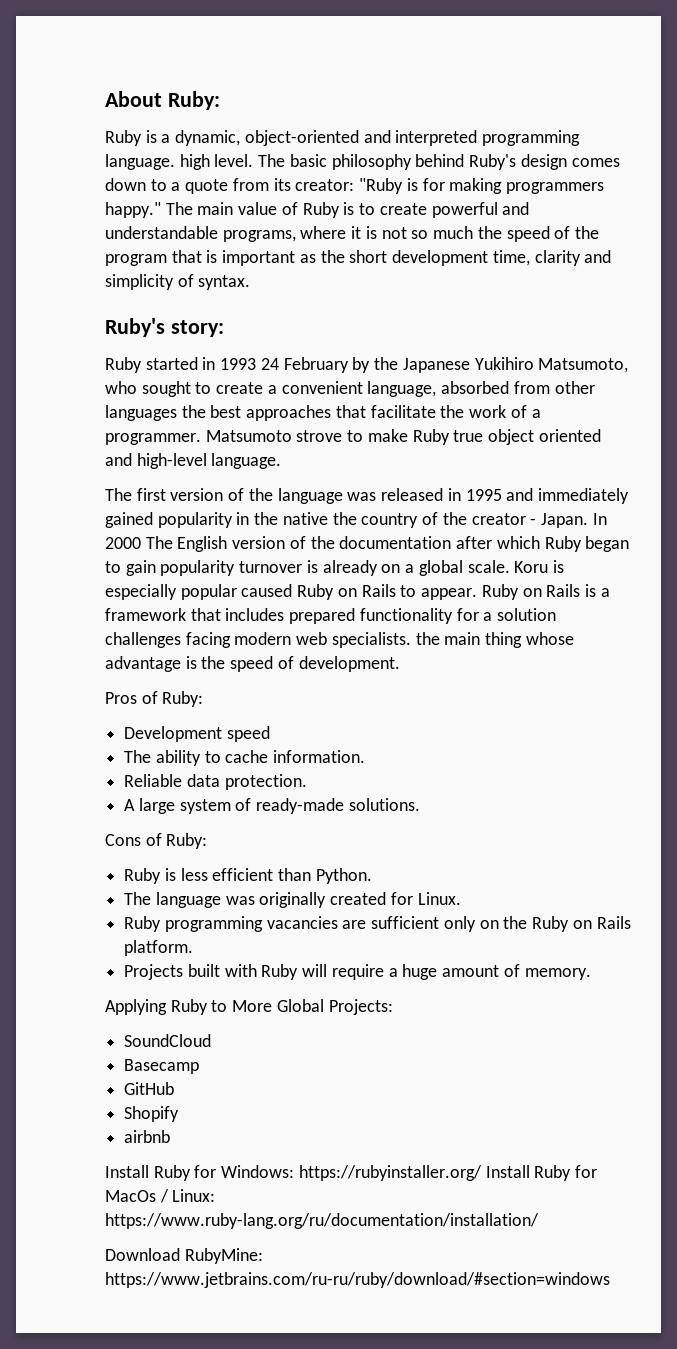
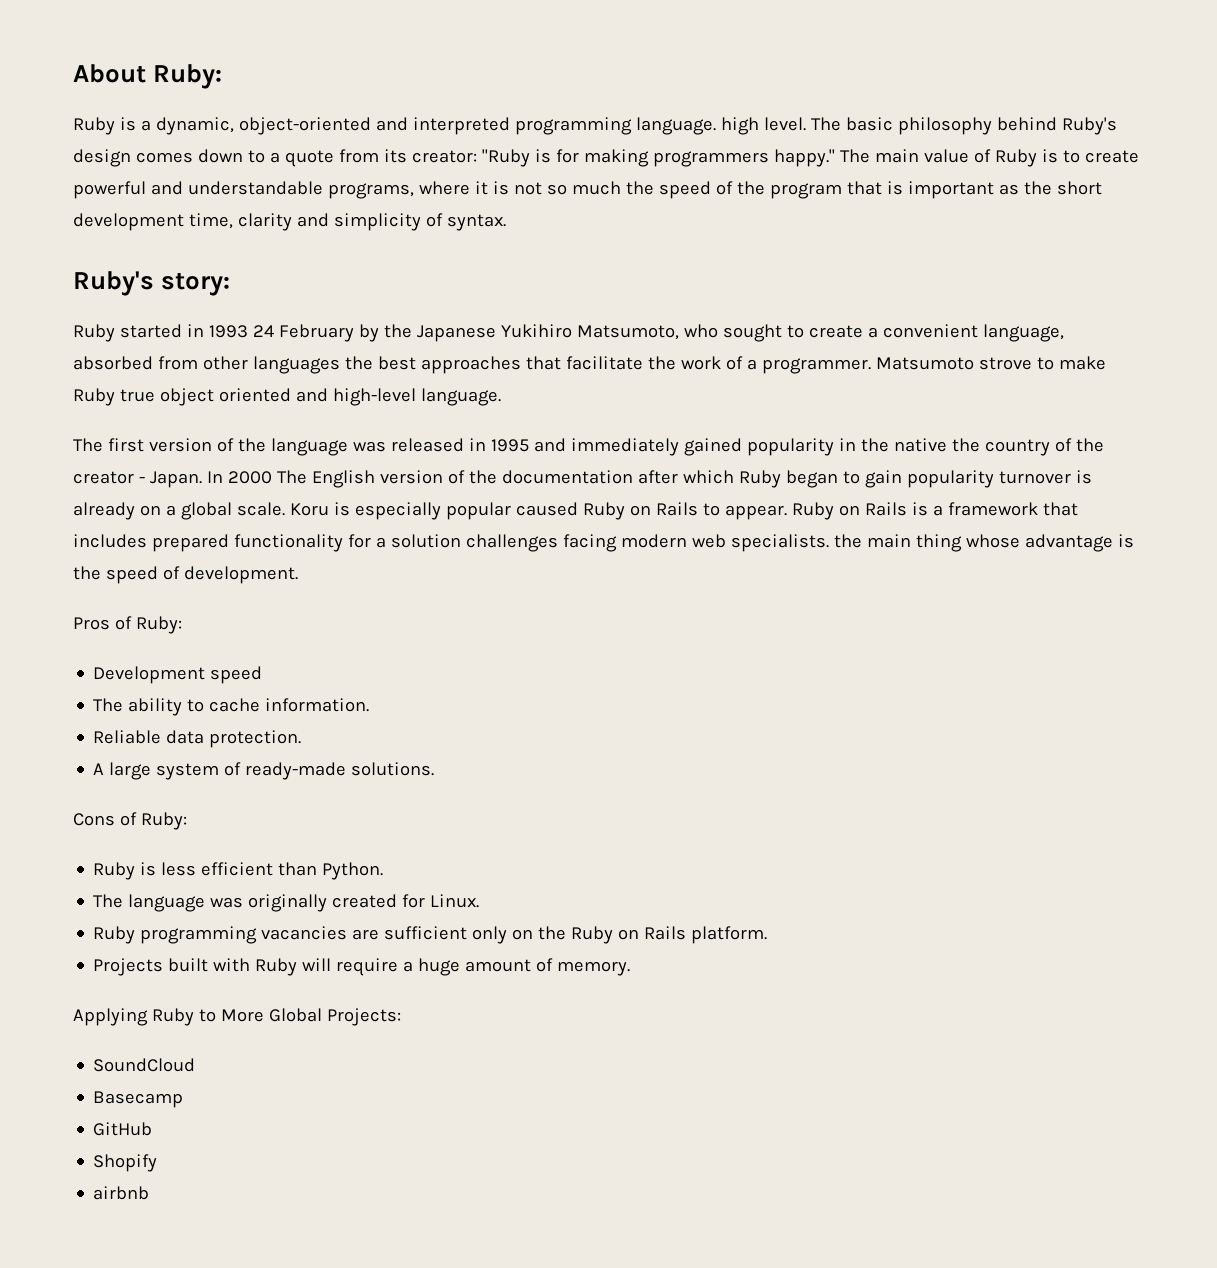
[105,1165,598,1181] [105,1189,216,1203] [105,1213,539,1229] [105,1248,263,1264] [105,1272,610,1288] // Install Ruby for Windows: https://rubyinstaller.org/ Install Ruby for MacOs / Linux: https://www.ruby-lang.org/ru/documentation/installation/ // Download RubyMine: https://www.jetbrains.com/ru-ru/ruby/download/#section=windows -> (150, 1193) none

